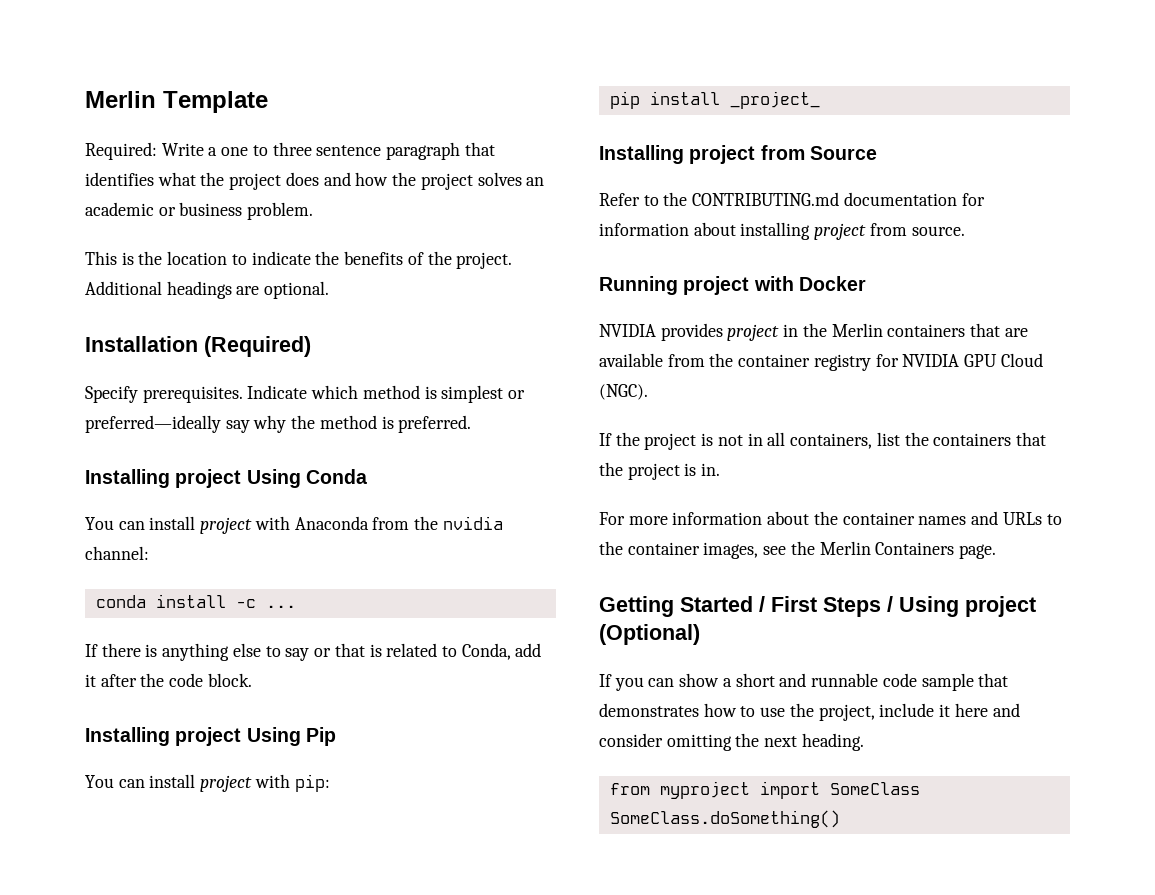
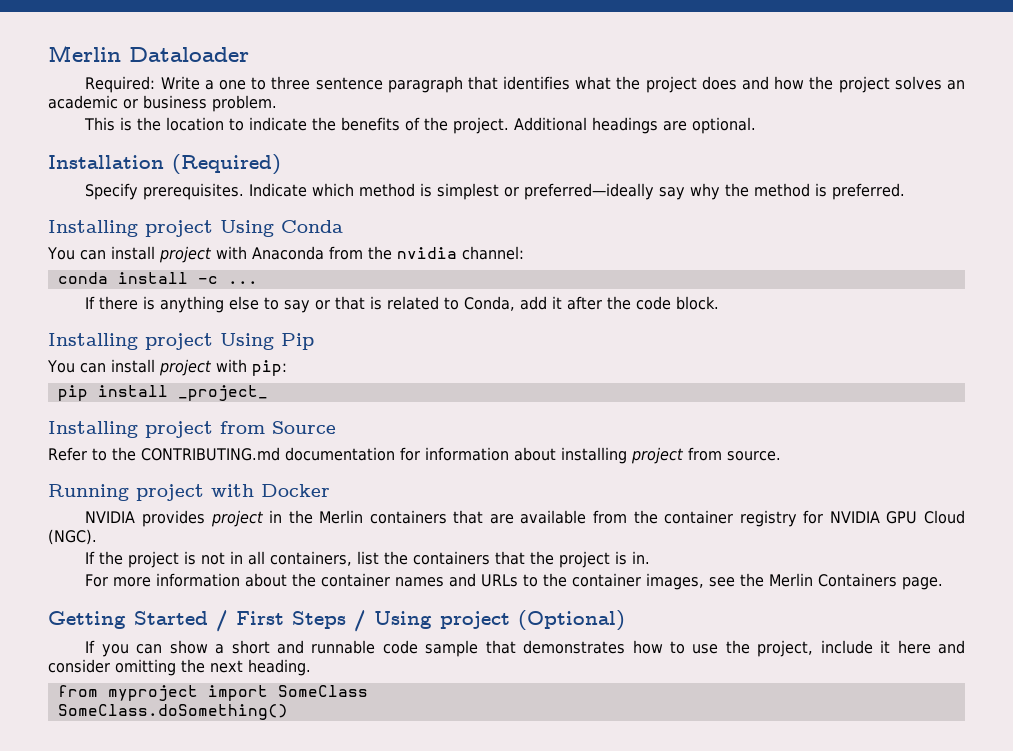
[85,91,268,113] Merlin Template -> [48,45,249,62] Merlin Dataloader

